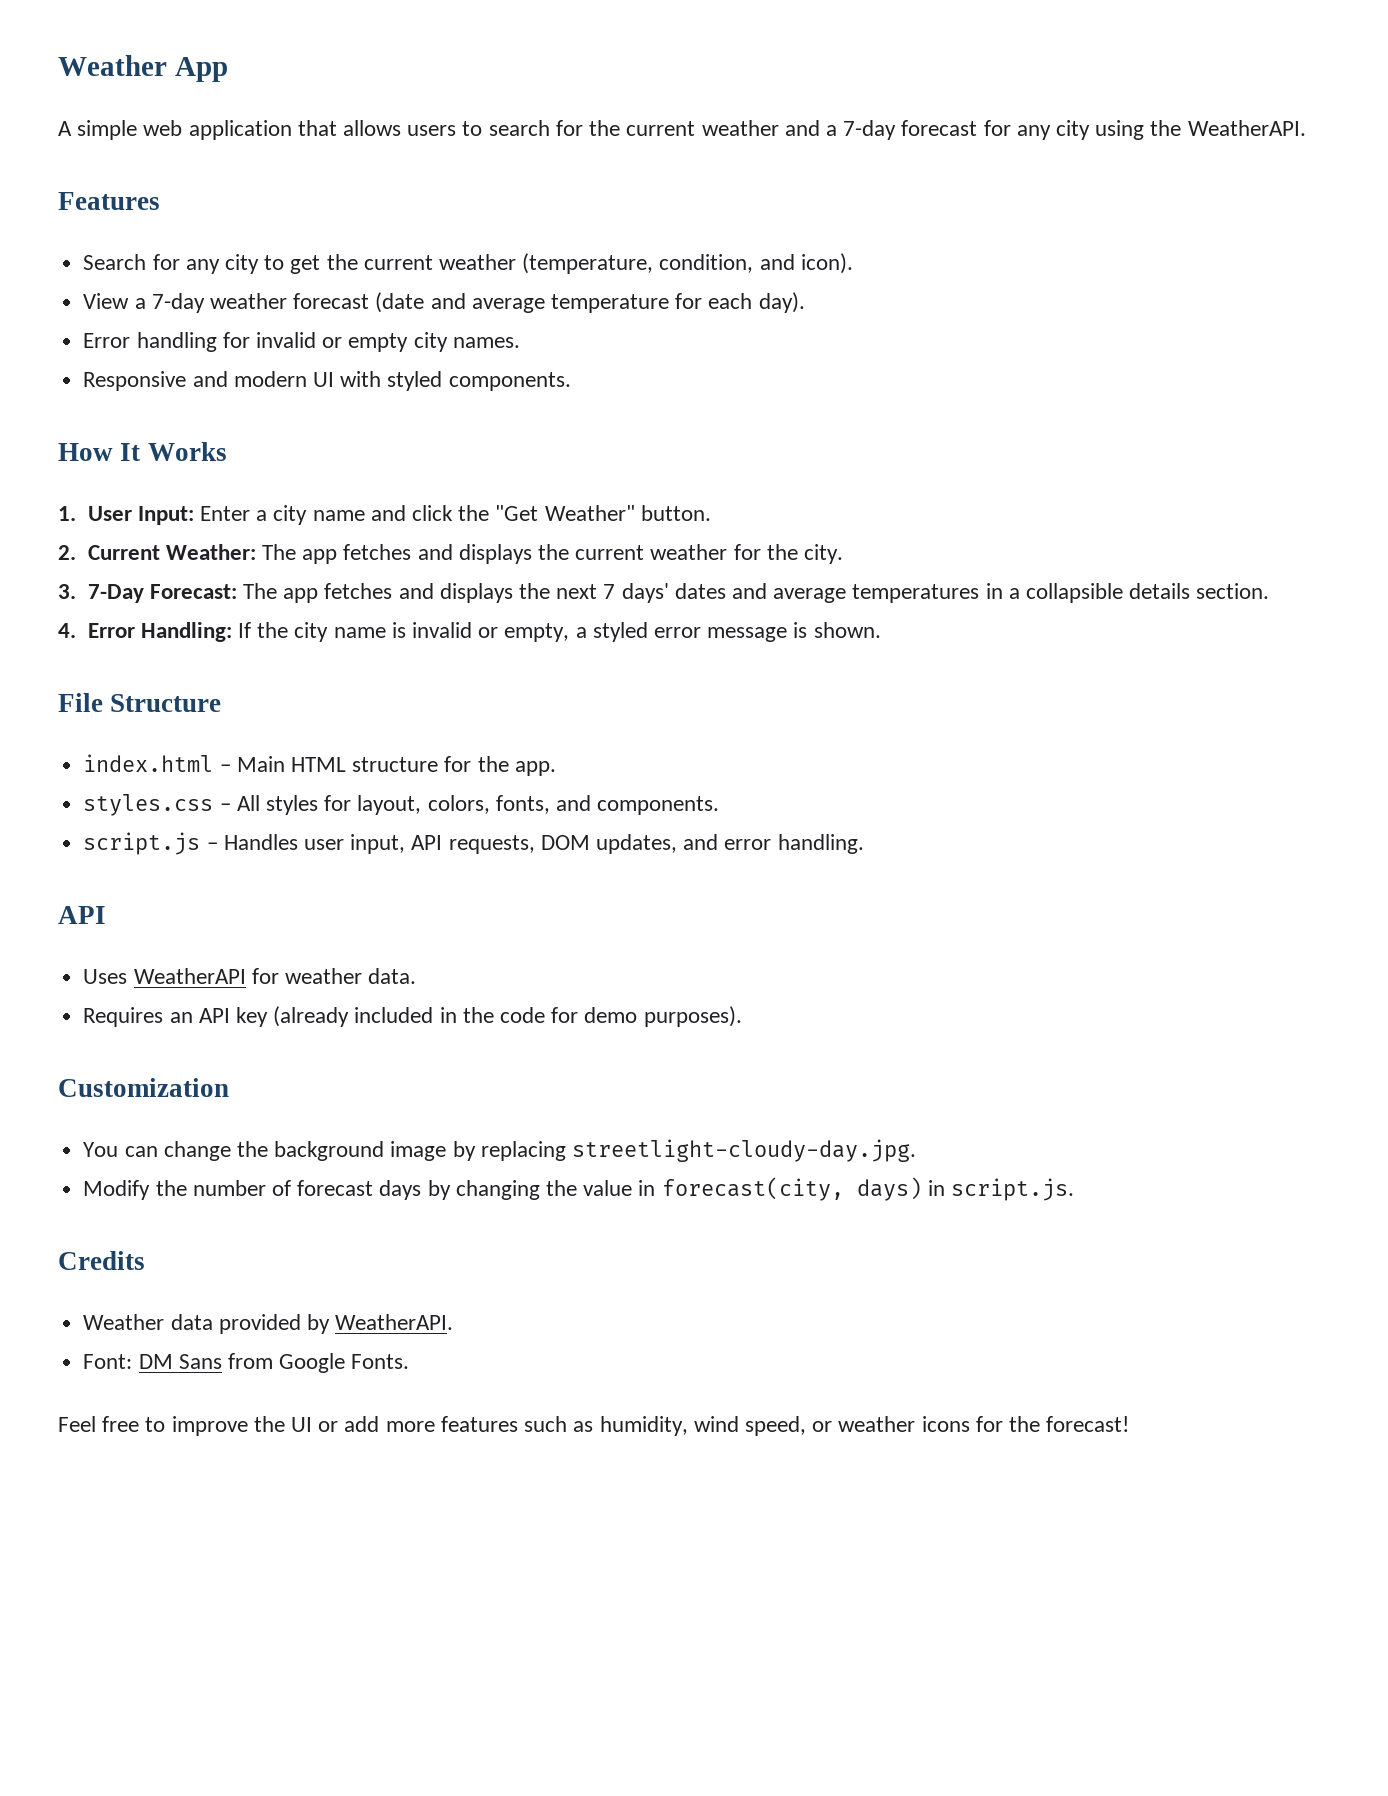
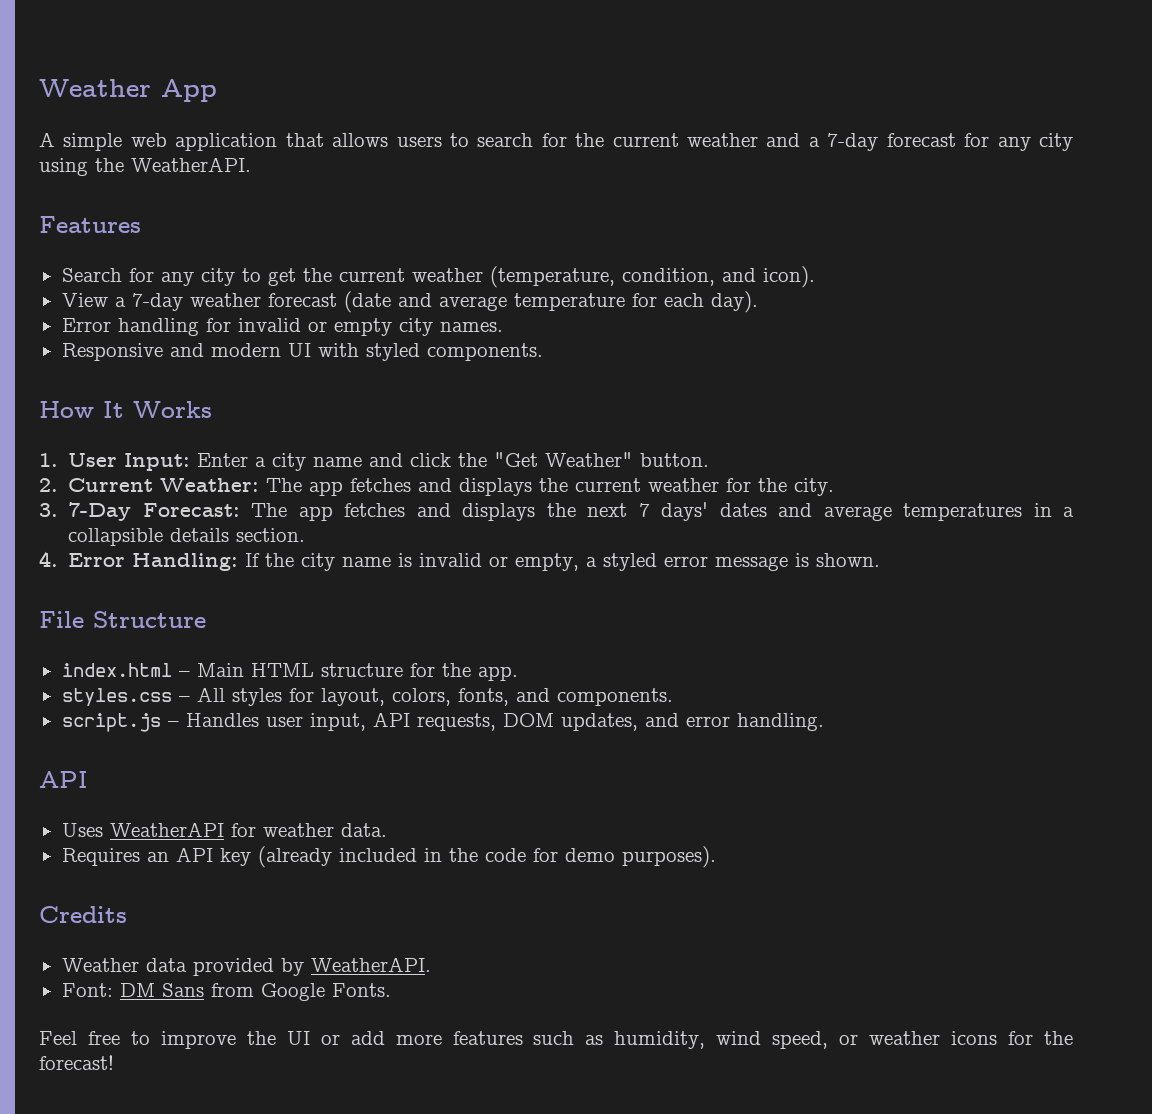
[58,1078,229,1097] [83,1139,916,1162] [83,1177,1075,1201] // Customization // You can change the background image by replacing streetlight-cloudy-day.jpg. // Modify the number of forecast days by changing the value in forecast(city, days) in script.js. -> (716, 857) none

